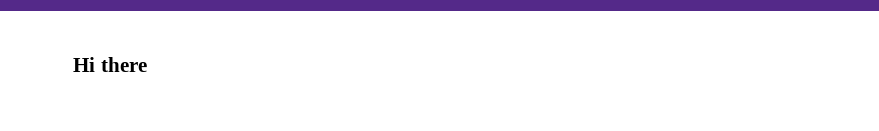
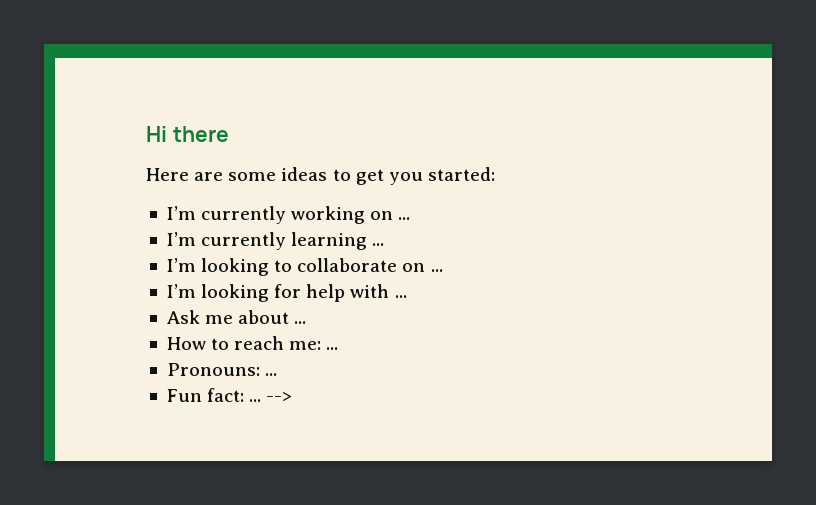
(147, 64) none -> [146,167,495,185] [166,206,411,224] [166,232,385,250] [166,258,443,276] [166,284,407,302] [166,310,307,324] [166,336,339,350] [166,363,278,376] [166,388,293,402] // Here are some ideas to get you started: // I’m currently working on ... // I’m currently learning ... // I’m looking to collaborate on ... // I’m looking for help with ... // Ask me about ... // How to reach me: ... // Pronouns: ... // Fun fact: ... -->

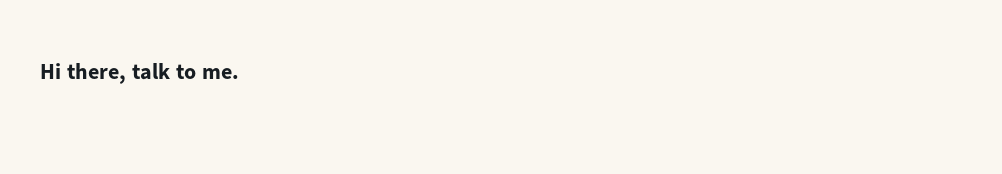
[172,126,229,142] [146,167,495,185] [166,206,411,224] [166,232,385,250] [166,258,443,276] [166,284,407,302] [166,310,307,324] [166,336,339,350] [166,363,278,376] [166,388,293,402] there // Here are some ideas to get you started: // I’m currently working on ... // I’m currently learning ... // I’m looking to collaborate on ... // I’m looking for help with ... // Ask me about ... // How to reach me: ... // Pronouns: ... // Fun fact: ... --> -> [66,63,239,84] there, talk to me.

